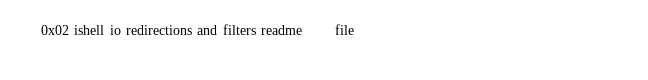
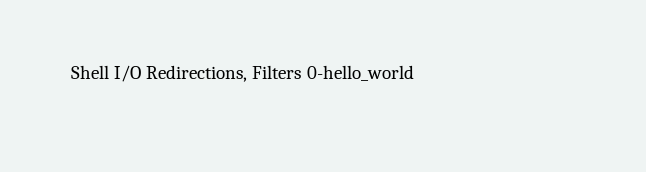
[41,24,354,35] 0x02 ishell io redirections and filters readme file -> [71,65,414,82] Shell I/O Redirections, Filters 0-hello_world

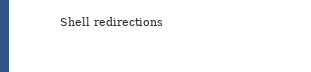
[114,65,414,82] I/O Redirections, Filters 0-hello_world -> [94,17,163,26] redirections

